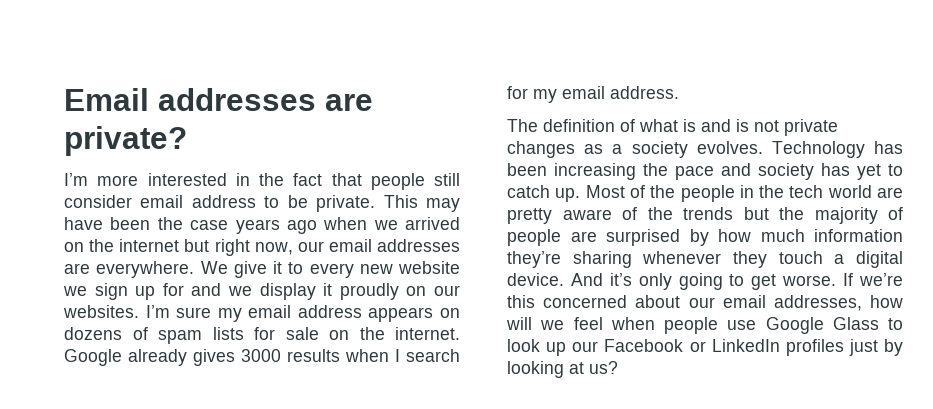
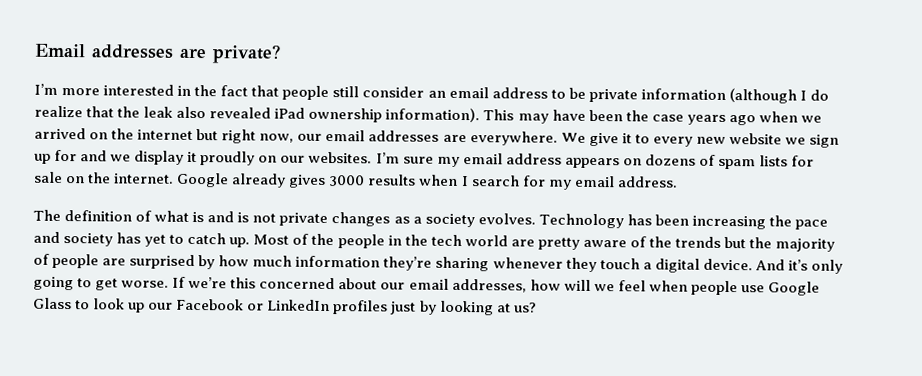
(132, 201) none -> [427,90,446,98] an
[316,195,376,212] private. -> [588,88,829,104] [34,105,481,123] private information (although I do realize that the leak also revealed iPad ownership information).

